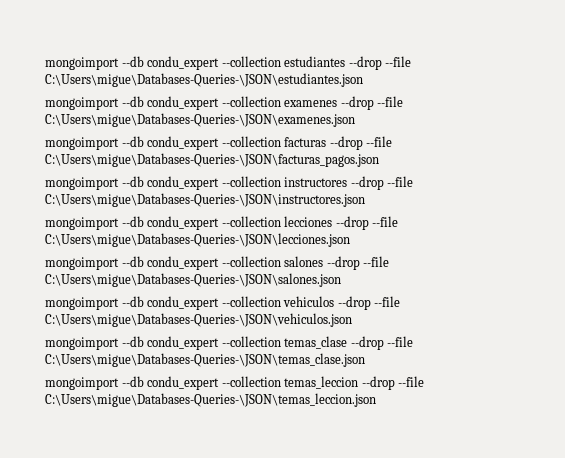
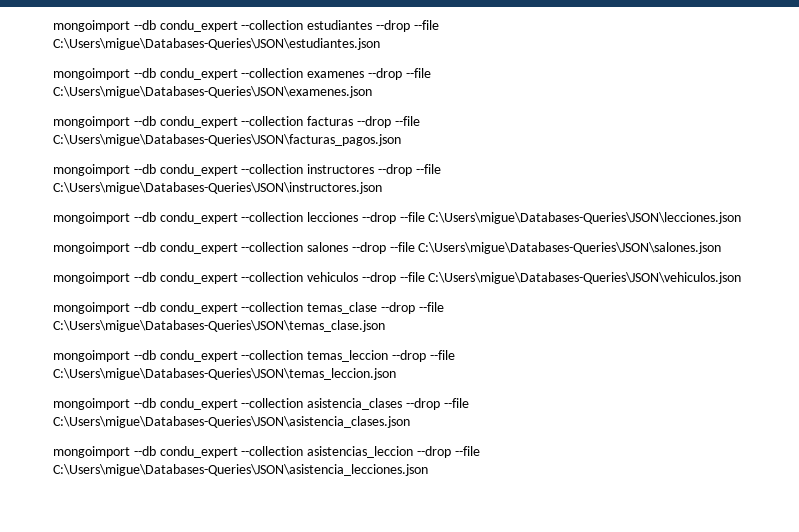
[45,73,363,87] C:\Users\migue\Databases-Queries-\JSON\estudiantes.json -> [53,38,380,50] C:\Users\migue\Databases-Queries\JSON\estudiantes.json
[45,113,355,127] C:\Users\migue\Databases-Queries-\JSON\examenes.json -> [53,86,372,98] C:\Users\migue\Databases-Queries\JSON\examenes.json
[45,153,379,167] C:\Users\migue\Databases-Queries-\JSON\facturas_pagos.json -> [53,134,401,146] C:\Users\migue\Databases-Queries\JSON\facturas_pagos.json
[45,193,365,207] C:\Users\migue\Databases-Queries-\JSON\instructores.json -> [53,182,382,194] C:\Users\migue\Databases-Queries\JSON\instructores.json
[45,233,350,247] C:\Users\migue\Databases-Queries-\JSON\lecciones.json -> [428,212,742,224] C:\Users\migue\Databases-Queries\JSON\lecciones.json
[45,273,341,287] C:\Users\migue\Databases-Queries-\JSON\salones.json -> [418,242,722,254] C:\Users\migue\Databases-Queries\JSON\salones.json
[45,313,352,327] C:\Users\migue\Databases-Queries-\JSON\vehiculos.json -> [428,272,742,284] C:\Users\migue\Databases-Queries\JSON\vehiculos.json
[45,353,365,367] C:\Users\migue\Databases-Queries-\JSON\temas_clase.json -> [53,320,385,332] C:\Users\migue\Databases-Queries\JSON\temas_clase.json
[45,393,376,407] C:\Users\migue\Databases-Queries-\JSON\temas_leccion.json -> [53,368,396,380] [53,398,469,410] [53,416,410,428] [53,446,480,458] [53,464,428,476] C:\Users\migue\Databases-Queries\JSON\temas_leccion.json // mongoimport --db condu_expert --collection asistencia_clases --drop --file C:\Users\migue\Databases-Queries\JSON\asistencia_clases.json // mongoimport --db condu_expert --collection asistencias_leccion --drop --file C:\Users\migue\Databases-Queries\JSON\asistencia_lecciones.json

